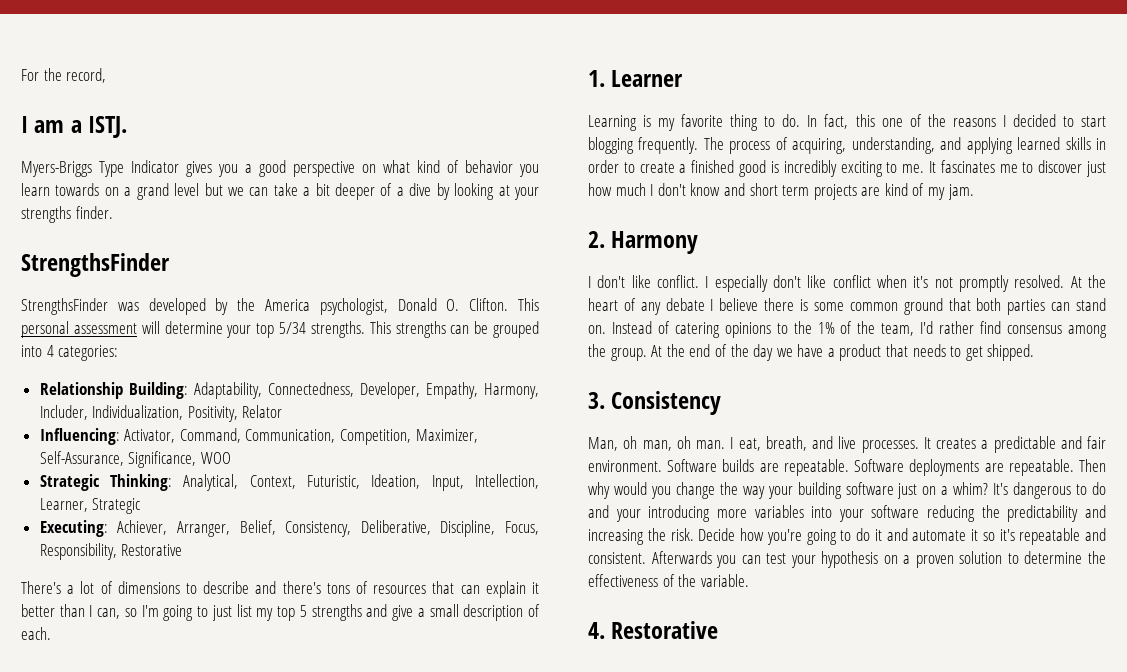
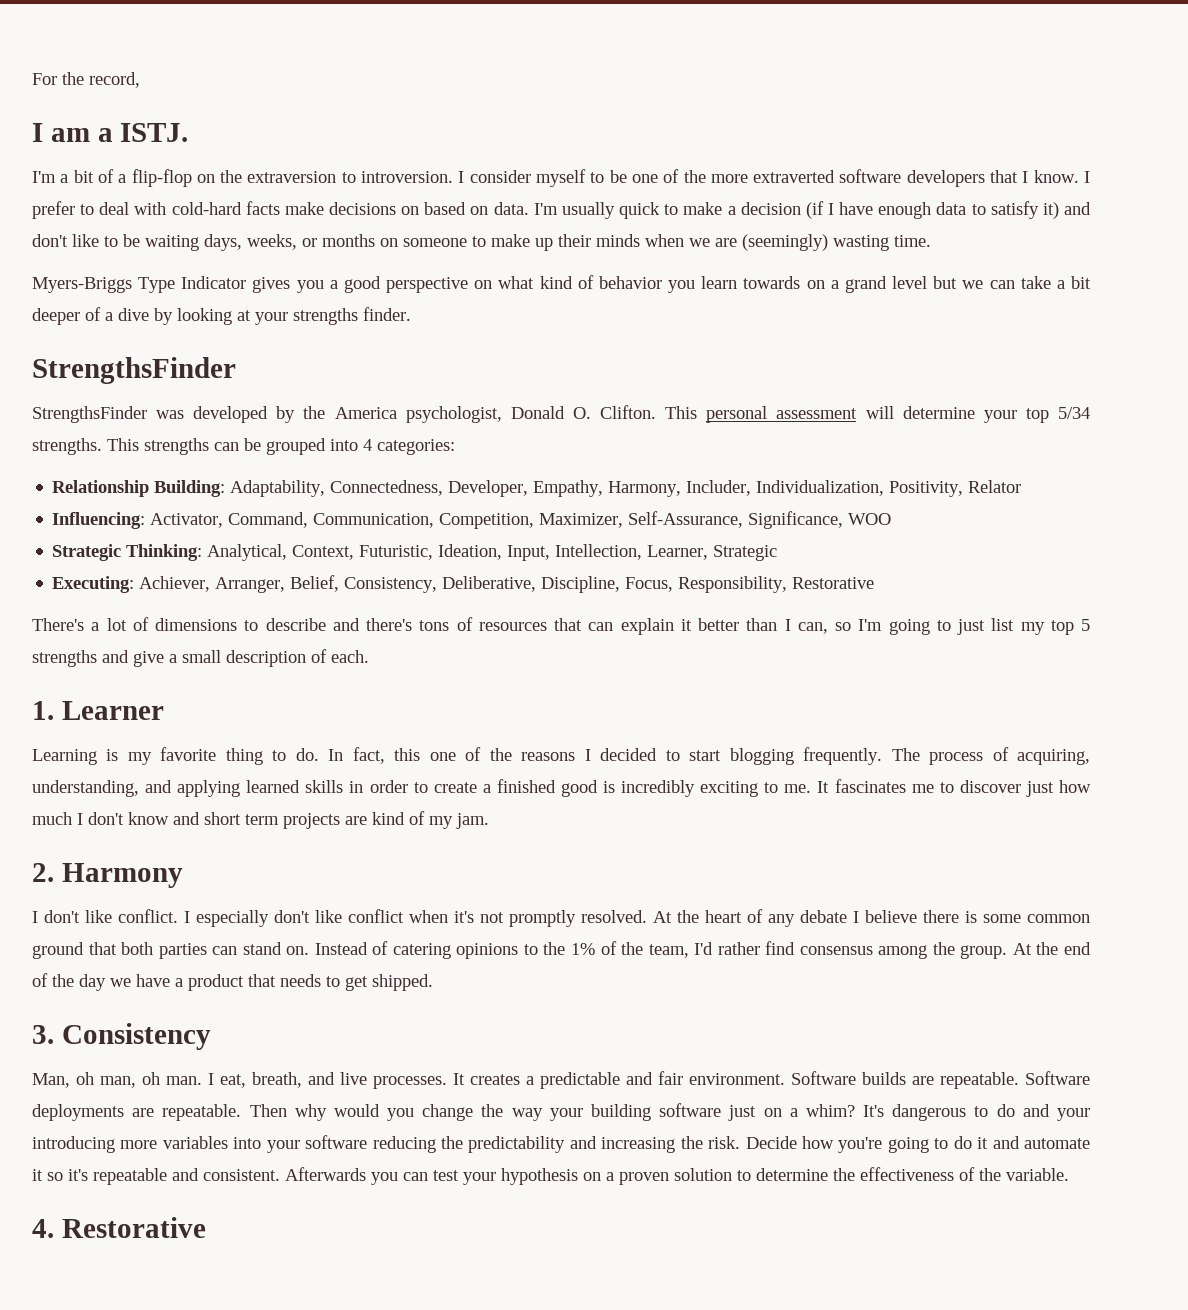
(128, 127) none -> [32,169,1090,187] [32,201,1091,219] [32,234,931,251] // I'm a bit of a flip-flop on the extraversion to introversion. I consider myself to be one of the more extraverted software developers that I know. I prefer to deal with cold-hard facts make decisions on based on data. I'm usually quick to make a decision (if I have enough data to satisfy it) and don't like to be waiting days, weeks, or months on someone to make up their minds when we are (seemingly) wasting time.

